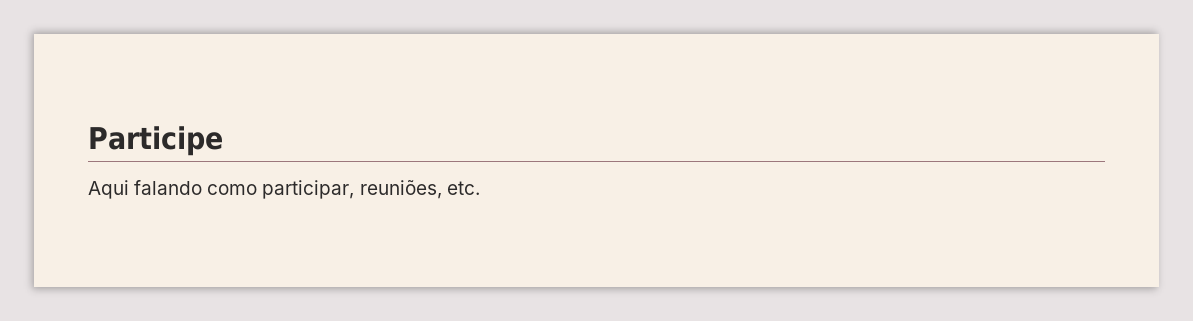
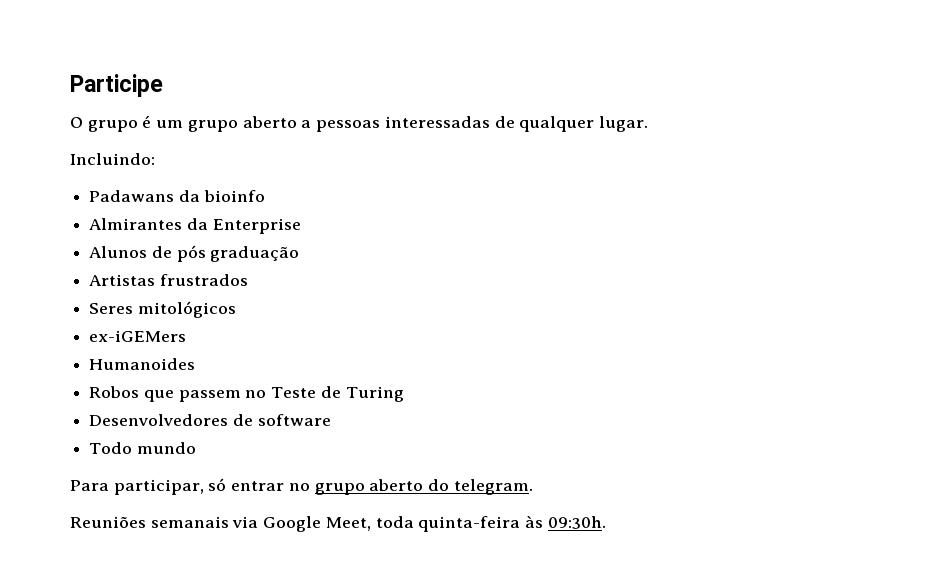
[88,180,480,199] Aqui falando como participar, reuniões, etc. -> [70,115,648,132] [70,153,155,165] [89,190,265,202] [89,218,301,234] [89,245,300,262] [89,274,248,286] [89,301,236,318] [89,330,187,342] [89,358,196,370] [89,386,404,402] [89,414,331,426] [89,442,196,454] [70,478,533,495] [70,515,606,532] O grupo é um grupo aberto a pessoas interessadas de qualquer lugar. // Incluindo: // Padawans da bioinfo // Almirantes da Enterprise // Alunos de pós graduação // Artistas frustrados // Seres mitológicos // ex-iGEMers // Humanoides // Robos que passem no Teste de Turing // Desenvolvedores de software // Todo mundo // Para participar, só entrar no grupo aberto do telegram. // Reuniões semanais via Google Meet, toda quinta-feira às 09:30h.

